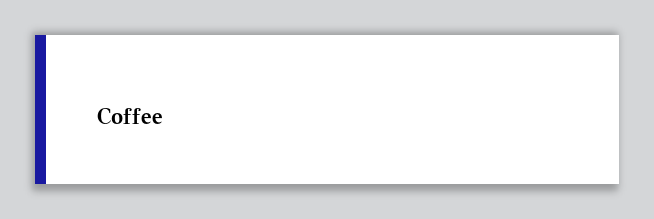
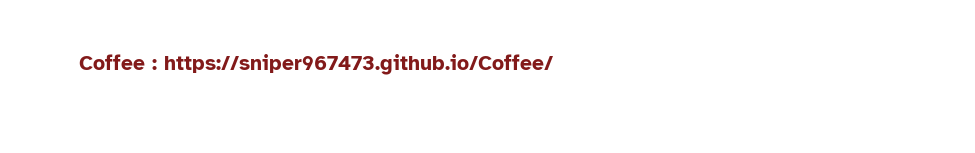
(163, 116) none -> [152,54,553,75] : https://sniper967473.github.io/Coffee/

